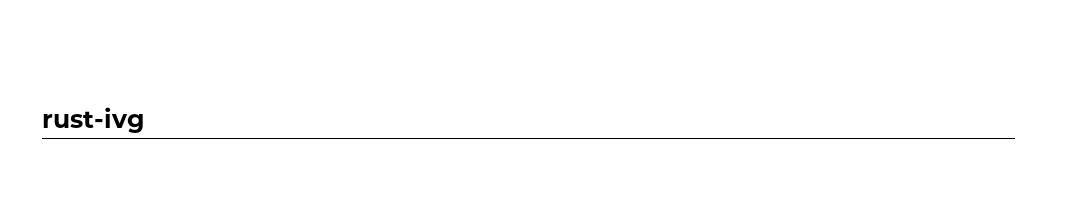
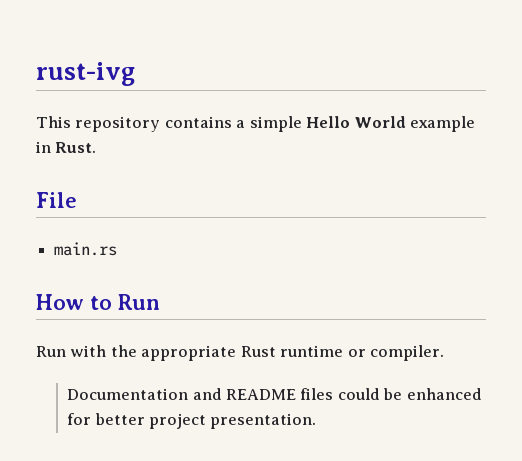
(145, 120) none -> [36,116,476,132] [36,141,97,153] [36,192,77,208] [54,242,118,256] [36,294,160,310] [36,345,445,361] [67,388,482,400] [67,413,317,429] // This repository contains a simple Hello World example in Rust. // File // main.rs // How to Run // Run with the appropriate Rust runtime or compiler. // Documentation and README files could be enhanced for better project presentation.

